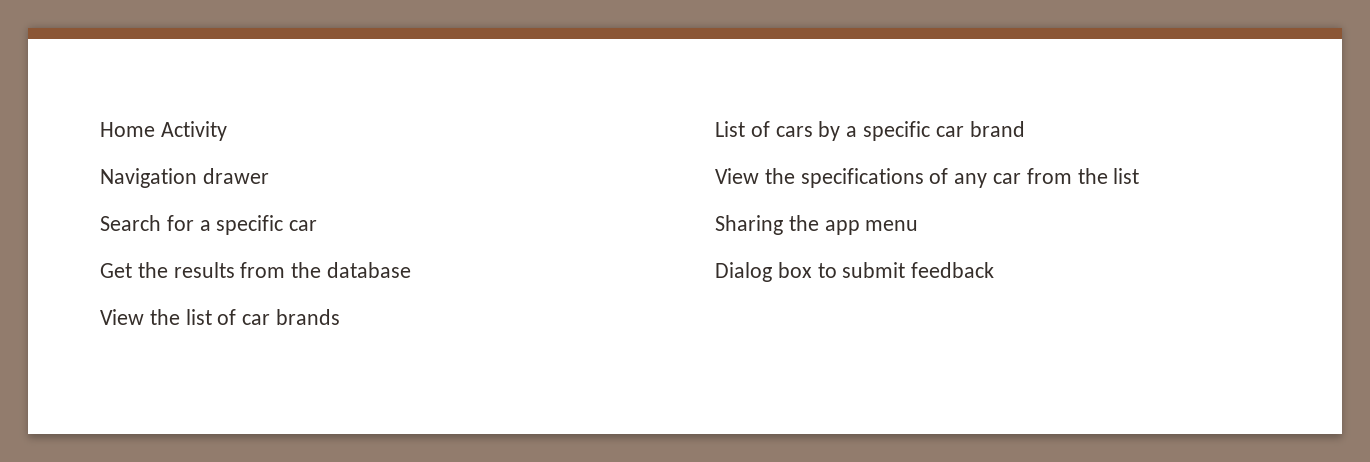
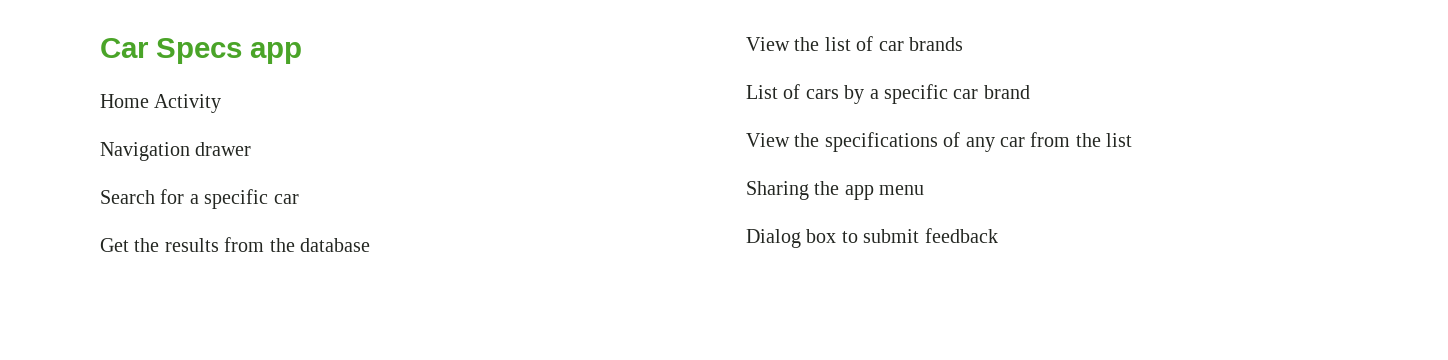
(100, 129) none -> [100,38,302,64] Car Specs app //

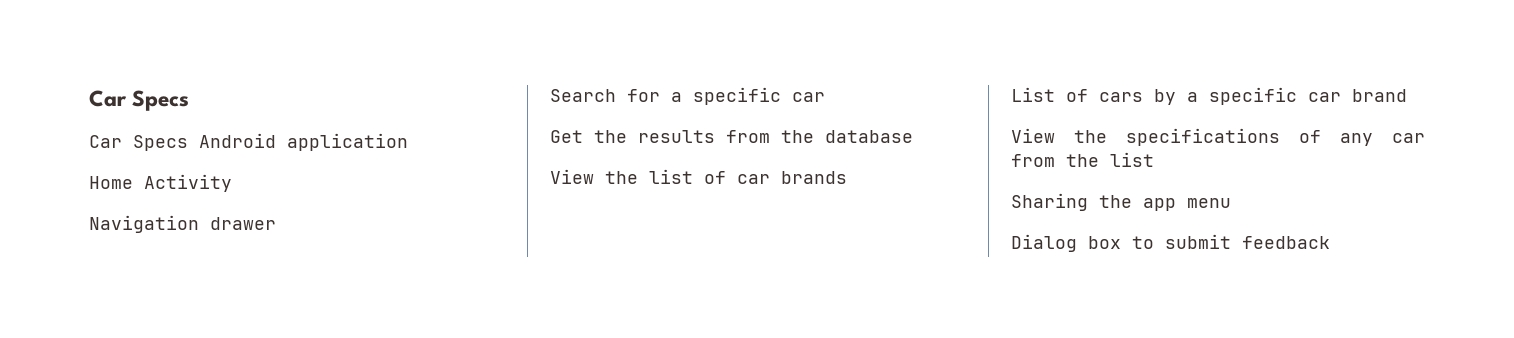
[100,38,302,64] Car Specs app -> [89,90,190,111] [89,133,408,151] Car Specs // Car Specs Android application

